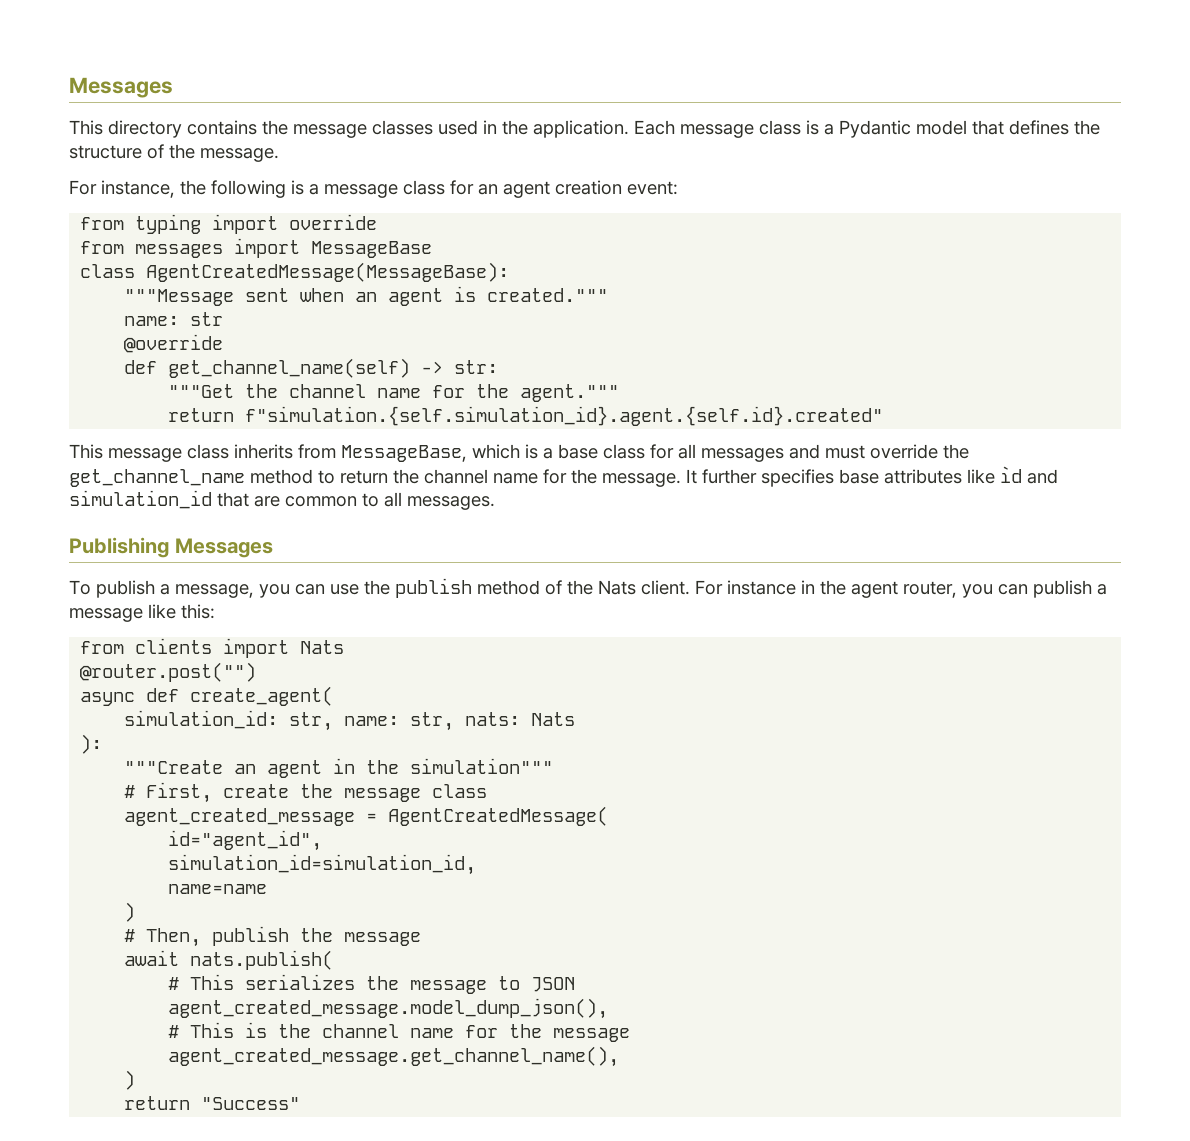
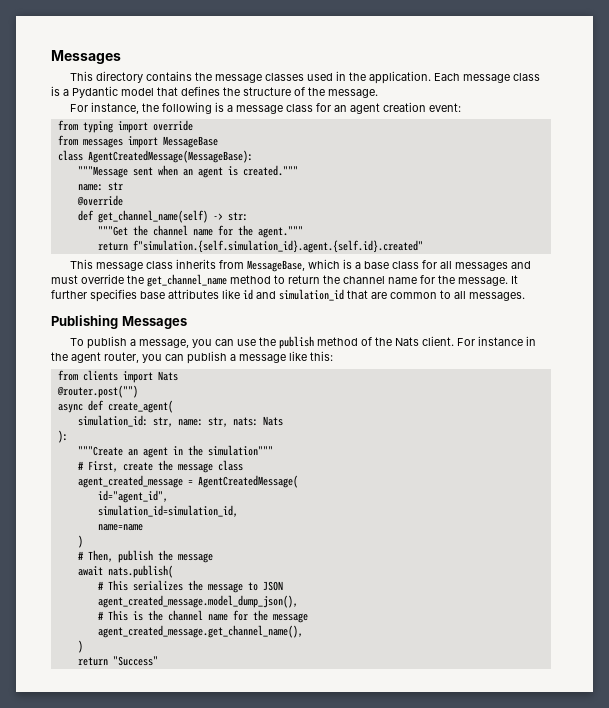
[1000,466,1022,483] ìd -> [243,289,253,300] id

